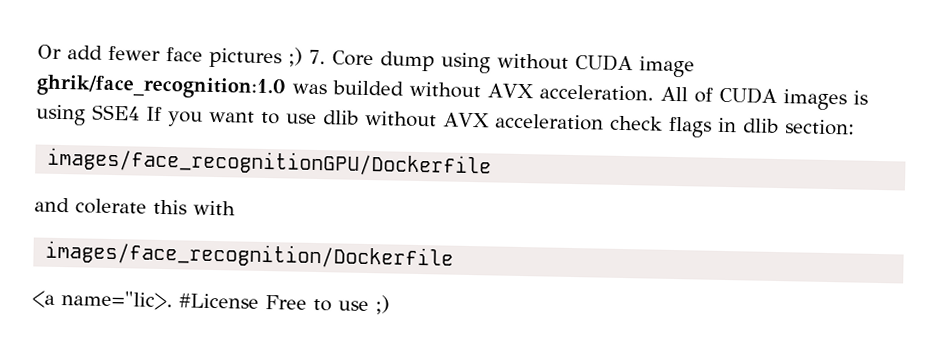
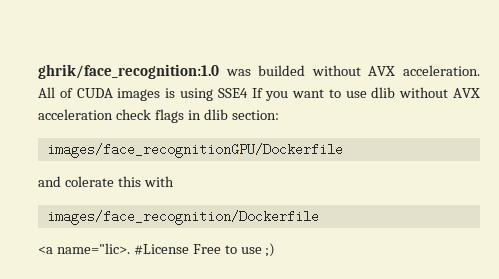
[37,44,695,78] Or add fewer face pictures ;) 7. Core dump using without CUDA image -> (38, 71) none

